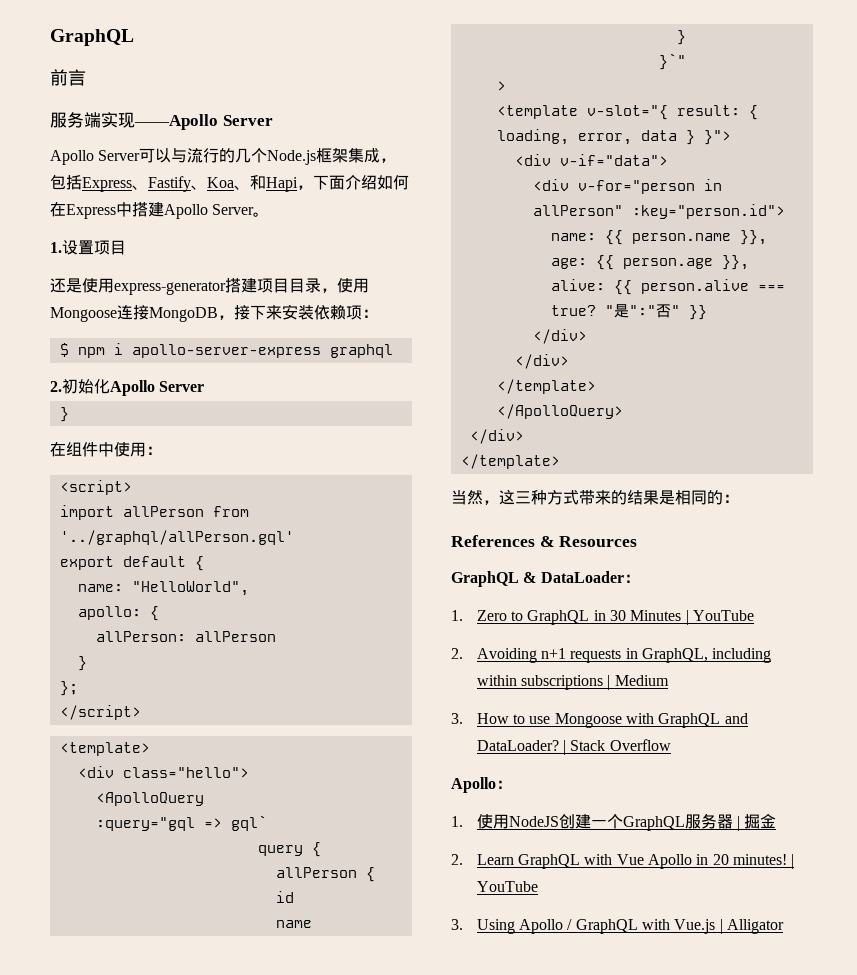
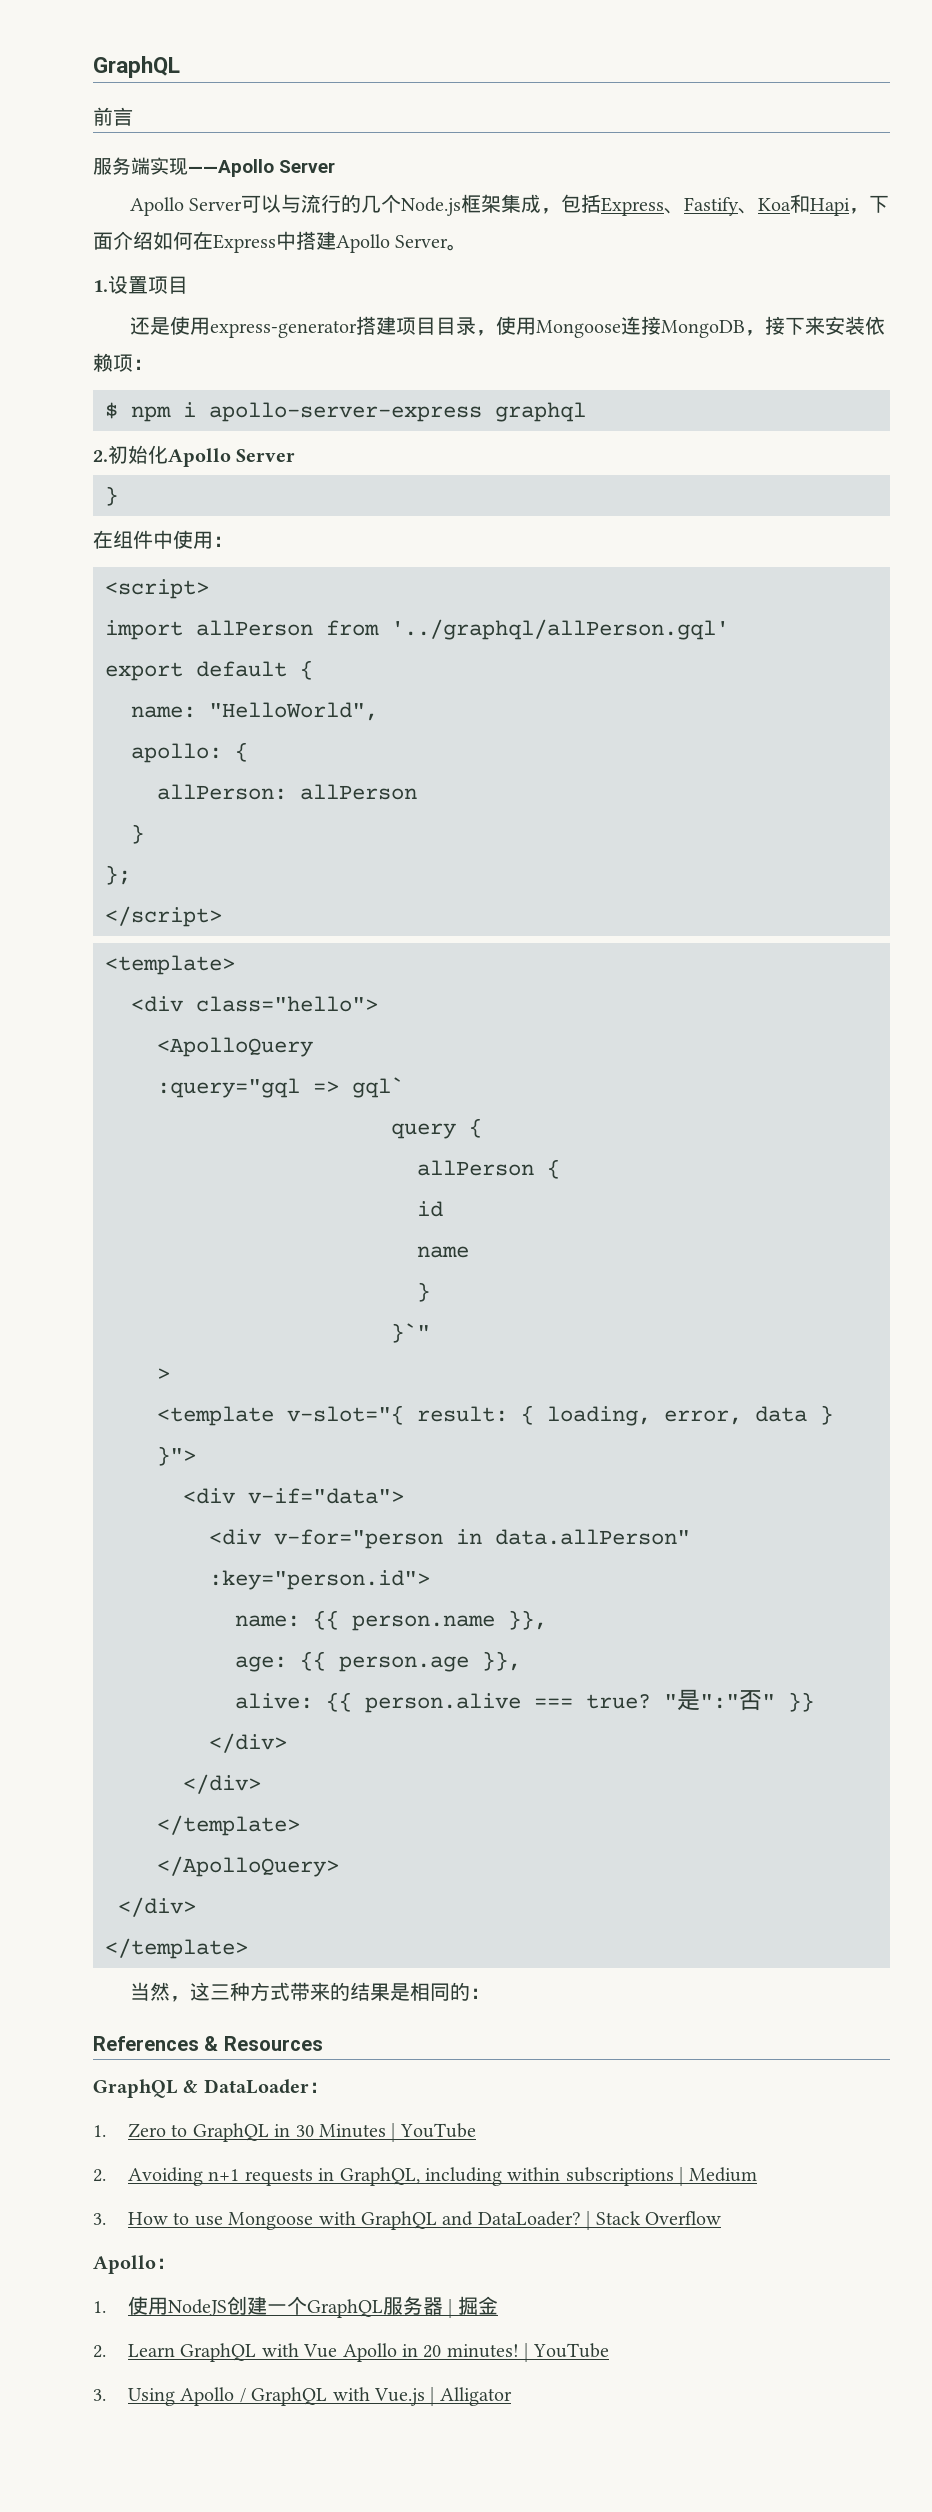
[234,185,250,190] 、 -> (792, 204) none
[532,205,623,216] allPerson" -> [495,1529,690,1545] data.allPerson"

